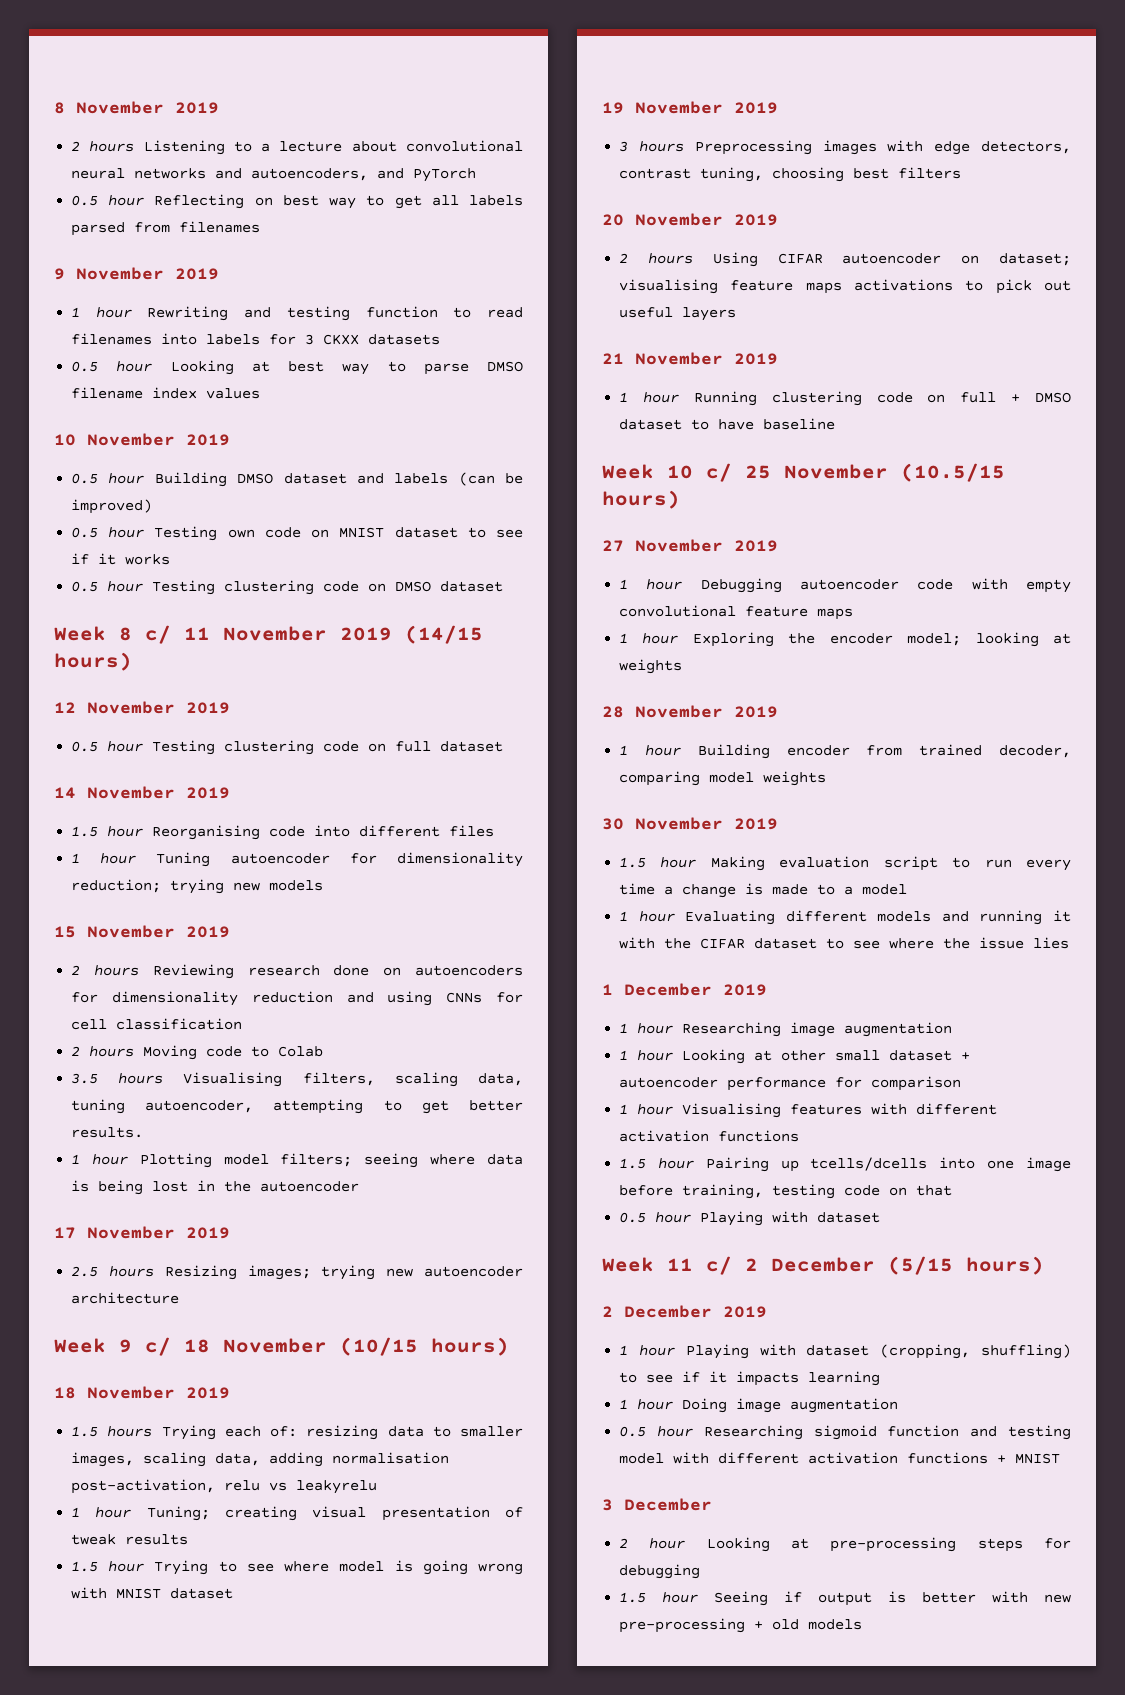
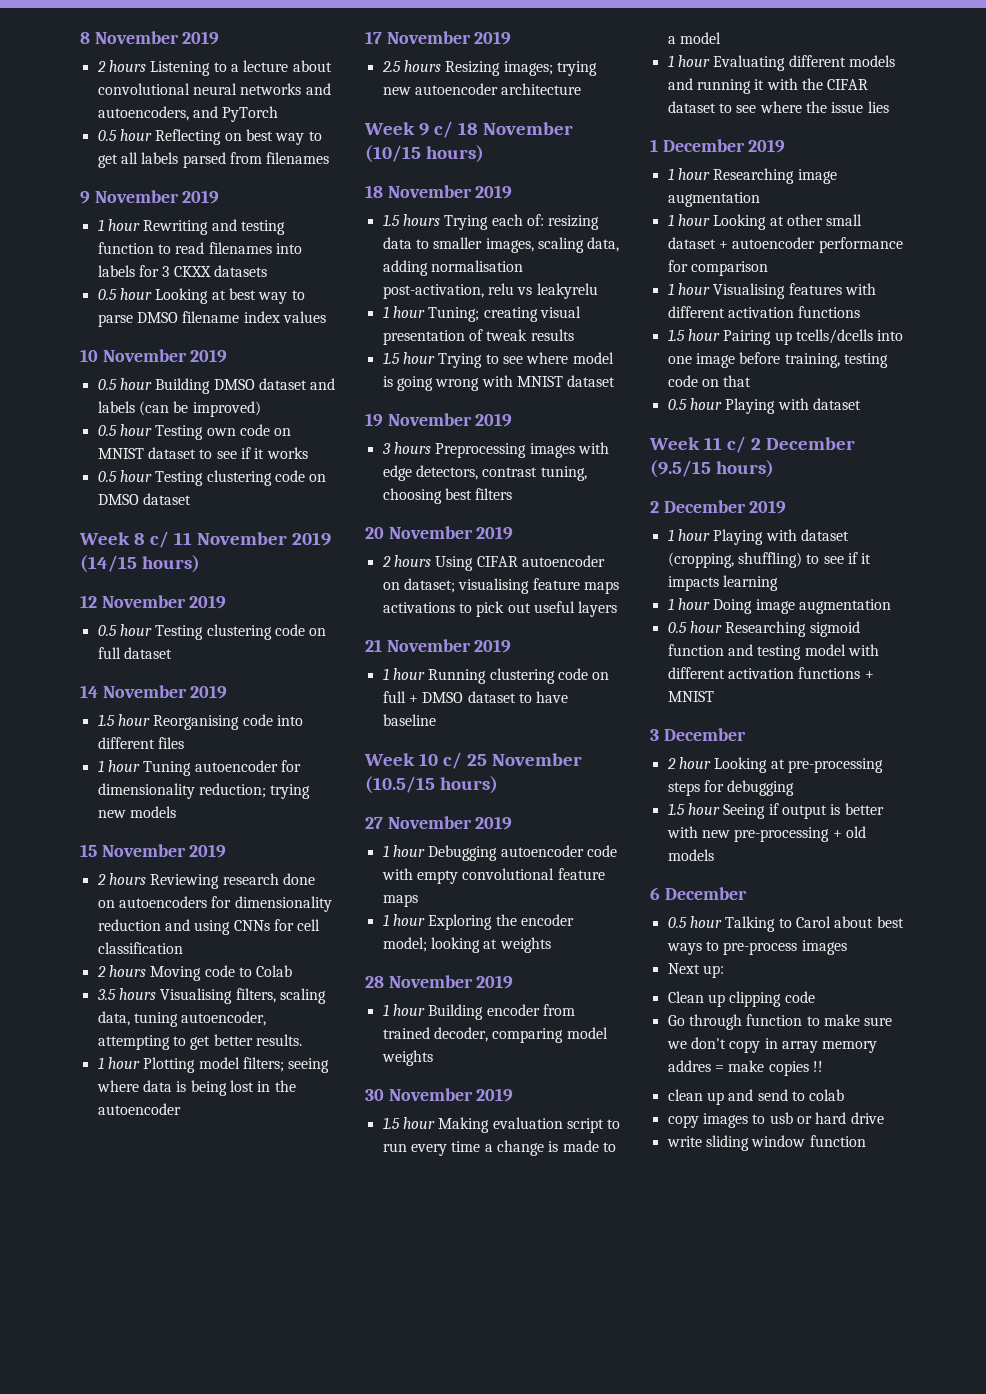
[888,1256,953,1275] (5/15 -> [650,460,711,478] (9.5/15
(863, 1624) none -> [650,887,747,900] [667,916,904,932] [666,940,847,955] [667,963,724,978] [667,991,815,1007] [667,1014,893,1030] [666,1037,878,1053] [667,1060,823,1076] [667,1089,845,1105] [667,1112,884,1128] [666,1135,866,1151] // 6 December // 0.5 hour Talking to Carol about best ways to pre-process images // Next up: // Clean up clipping code // Go through function to make sure we don't copy in array memory addres = make copies !! // clean up and send to colab // copy images to usb or hard drive // write sliding window function

